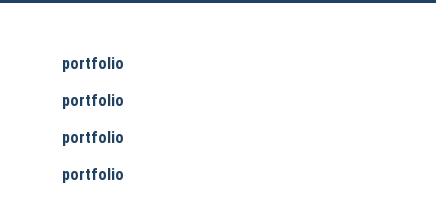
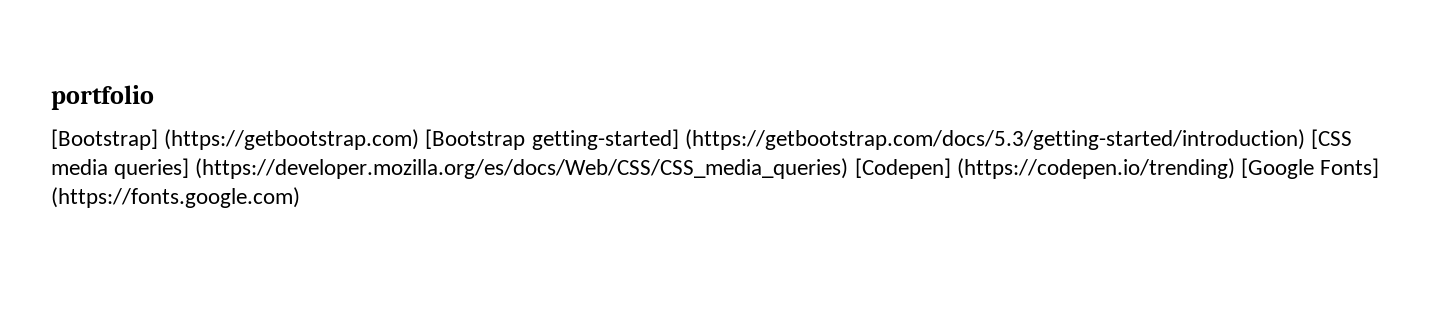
[62,57,124,72] [62,94,124,109] [62,131,124,146] [62,168,124,183] portfolio // portfolio // portfolio // portfolio -> [51,85,154,110] [51,129,1353,150] [51,158,1380,179] [51,187,300,208] portfolio // [Bootstrap] (https://getbootstrap.com) [Bootstrap getting-started] (https://getbootstrap.com/docs/5.3/getting-started/introduction) [CSS media queries] (https://developer.mozilla.org/es/docs/Web/CSS/CSS_media_queries) [Codepen] (https://codepen.io/trending) [Google Fonts] (https://fonts.google.com)

